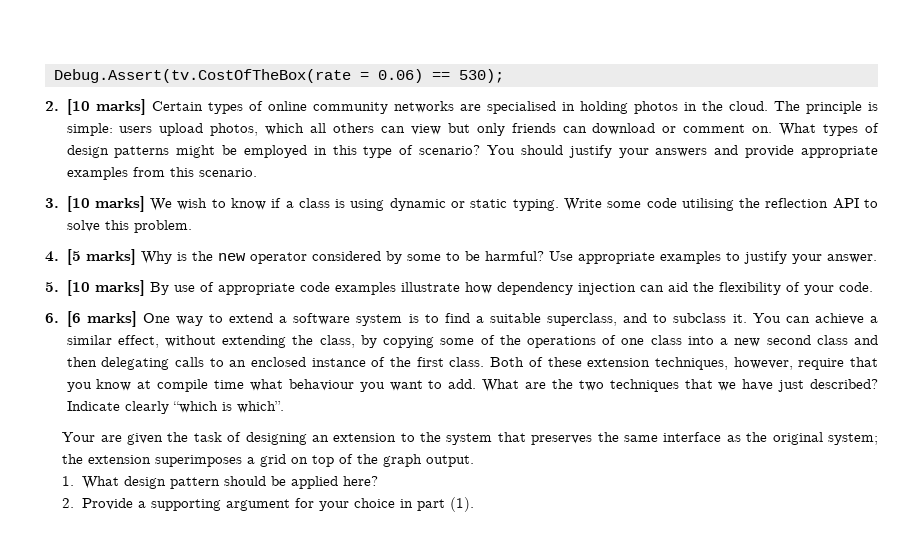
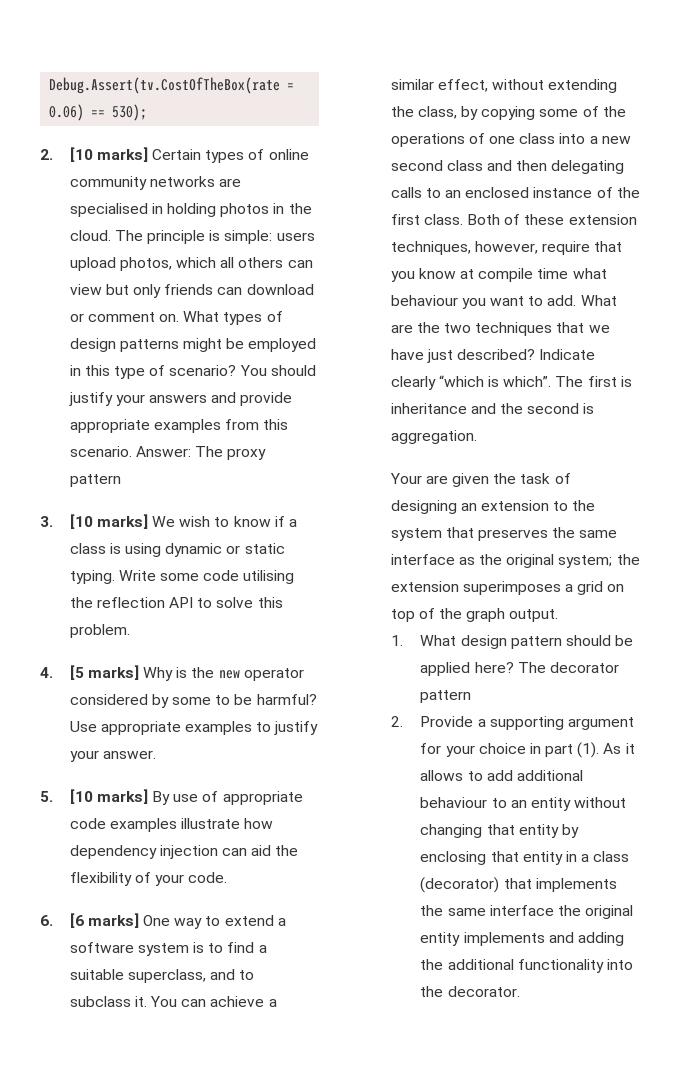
(257, 172) none -> [135,446,267,460] [69,474,121,487] Answer: The proxy pattern
(284, 407) none -> [555,376,632,387] [390,403,595,414] [390,430,477,444] The first is inheritance and the second is aggregation.
(378, 481) none -> [517,662,619,673] [420,690,472,703] The decorator pattern
(474, 504) none -> [603,743,635,754] [420,770,583,781] [420,797,627,811] [420,824,579,838] [420,851,630,865] [420,877,617,893] [420,905,634,919] [420,932,624,946] [420,959,633,973] [420,986,520,997] As it allows to add additional behaviour to an entity without changing that entity by enclosing that entity in a class (decorator) that implements the same interface the original entity implements and adding the additional functionality into the decorator.

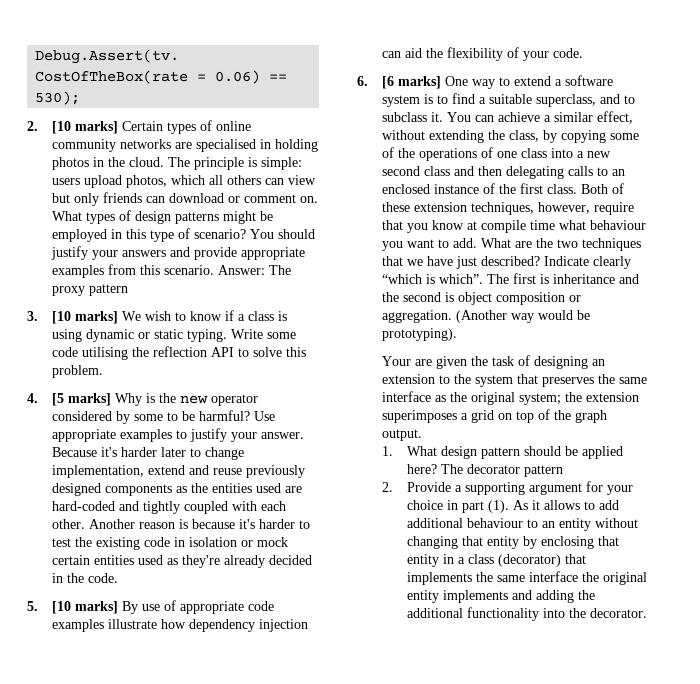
(156, 754) none -> [52,447,245,460] [52,465,306,478] [52,483,303,496] [52,501,287,514] [52,519,311,529] [52,537,289,550] [52,555,313,568] [52,573,119,583] Because it's harder later to change implementation, extend and reuse previously designed components as the entities used are hard-coded and tightly coupled with each other. Another reason is because it's harder to test the existing code in isolation or mock certain entities used as they're already decided in the code.
[390,430,477,444] aggregation. -> [458,292,582,305] [382,310,591,323] [382,328,458,341] object composition or aggregation. (Another way would be prototyping).

